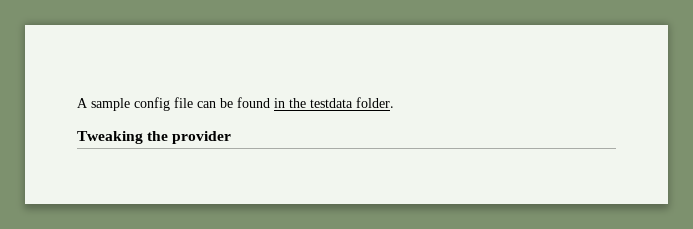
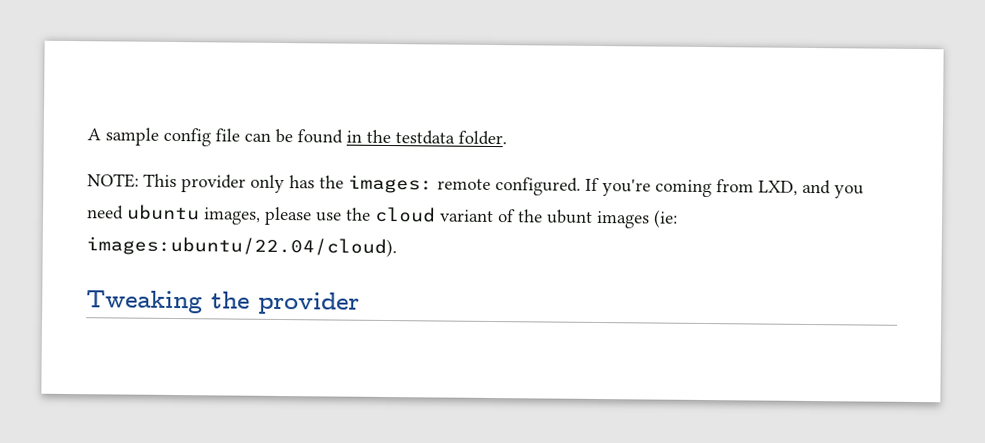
(394, 102) none -> [87,173,864,199] [87,204,678,229] [86,236,397,258] // NOTE: This provider only has the images: remote configured. If you're coming from LXD, and you need ubuntu images, please use the cloud variant of the ubunt images (ie: images:ubuntu/22.04/cloud).

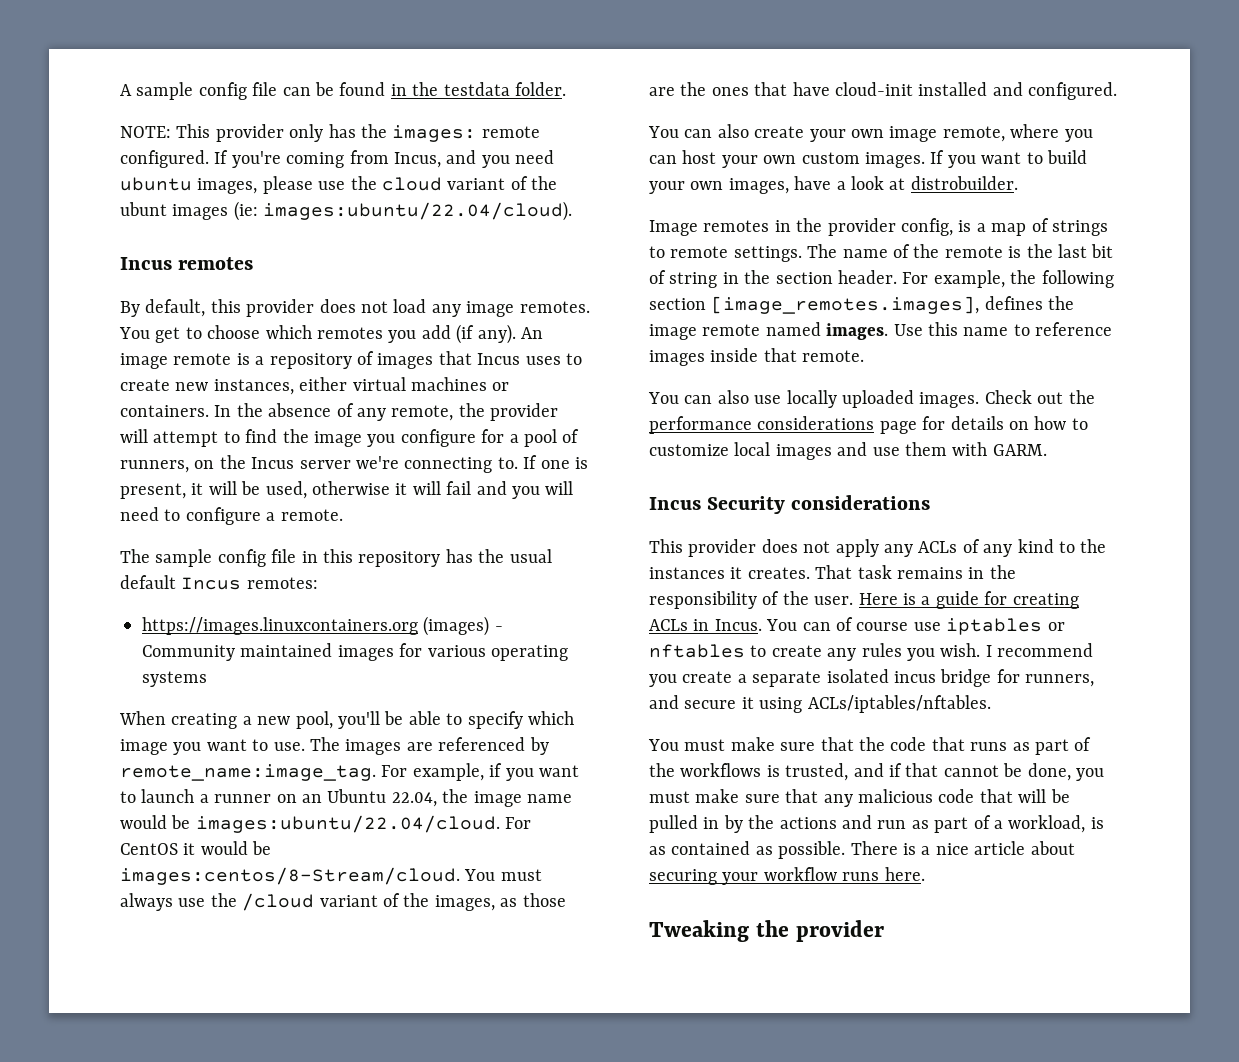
[758,180,798,196] LXD, -> [394,152,441,168] Incus,
(397, 247) none -> [120,257,254,270] [120,299,590,317] [119,324,543,344] [120,351,582,369] [120,377,510,395] [120,403,559,421] [120,429,580,447] [120,455,588,473] [120,481,574,499] [120,507,343,525] [120,549,552,567] [120,575,318,590] [142,616,503,636] [142,643,568,661] [142,671,207,687] [119,711,574,729] [120,737,549,755] [120,763,579,781] [120,789,572,807] [120,815,532,833] [120,841,272,855] [120,867,542,885] [120,893,566,911] [649,82,1118,100] [648,124,1093,142] [649,150,1087,168] [649,176,1018,194] [649,218,1108,236] [649,244,1114,262] [649,270,1114,288] [649,296,1075,314] [649,322,1113,340] [649,348,865,366] [648,390,1095,408] [649,416,1088,434] [649,442,1047,460] [649,495,931,514] [649,539,1107,557] [649,565,1016,579] [649,591,1079,609] [649,617,1065,635] [649,643,1094,661] [649,669,1095,687] [649,695,991,713] [648,737,1092,755] [649,763,1104,781] [649,789,1070,807] [649,815,1104,833] [649,841,1075,859] [649,867,925,885] // Incus remotes // By default, this provider does not load any image remotes. You get to choose which remotes you add (if any). An image remote is a repository of images that Incus uses to create new instances, either virtual machines or containers. In the absence of any remote, the provider will attempt to find the image you configure for a pool of runners, on the Incus server we're connecting to. If one is present, it will be used, otherwise it will fail and you will need to configure a remote. // The sample config file in this repository has the usual default Incus remotes: // https://images.linuxcontainers.org (images) - Community maintained images for various operating systems // When creating a new pool, you'll be able to specify which image you want to use. The images are referenced by remote_name:image_tag. For example, if you want to launch a runner on an Ubuntu 22.04, the image name would be images:ubuntu/22.04/cloud. For CentOS it would be images:centos/8-Stream/cloud. You must always use the /cloud variant of the images, as those are the ones that have cloud-init installed and configured. // You can also create your own image remote, where you can host your own custom images. If you want to build your own images, have a look at distrobuilder. // Image remotes in the provider config, is a map of strings to remote settings. The name of the remote is the last bit of string in the section header. For example, the following section [image_remotes.images], defines the image remote named images. Use this name to reference images inside that remote. // You can also use locally uploaded images. Check out the performance considerations page for details on how to customize local images and use them with GARM. // Incus Security considerations // This provider does not apply any ACLs of any kind to the instances it creates. That task remains in the responsibility of the user. Here is a guide for creating ACLs in Incus. You can of course use iptables or nftables to create any rules you wish. I recommend you create a separate isolated incus bridge for runners, and secure it using ACLs/iptables/nftables. // You must make sure that the code that runs as part of the workflows is trusted, and if that cannot be done, you must make sure that any malicious code that will be pulled in by the actions and run as part of a workload, is as contained as possible. There is a nice article about securing your workflow runs here.

